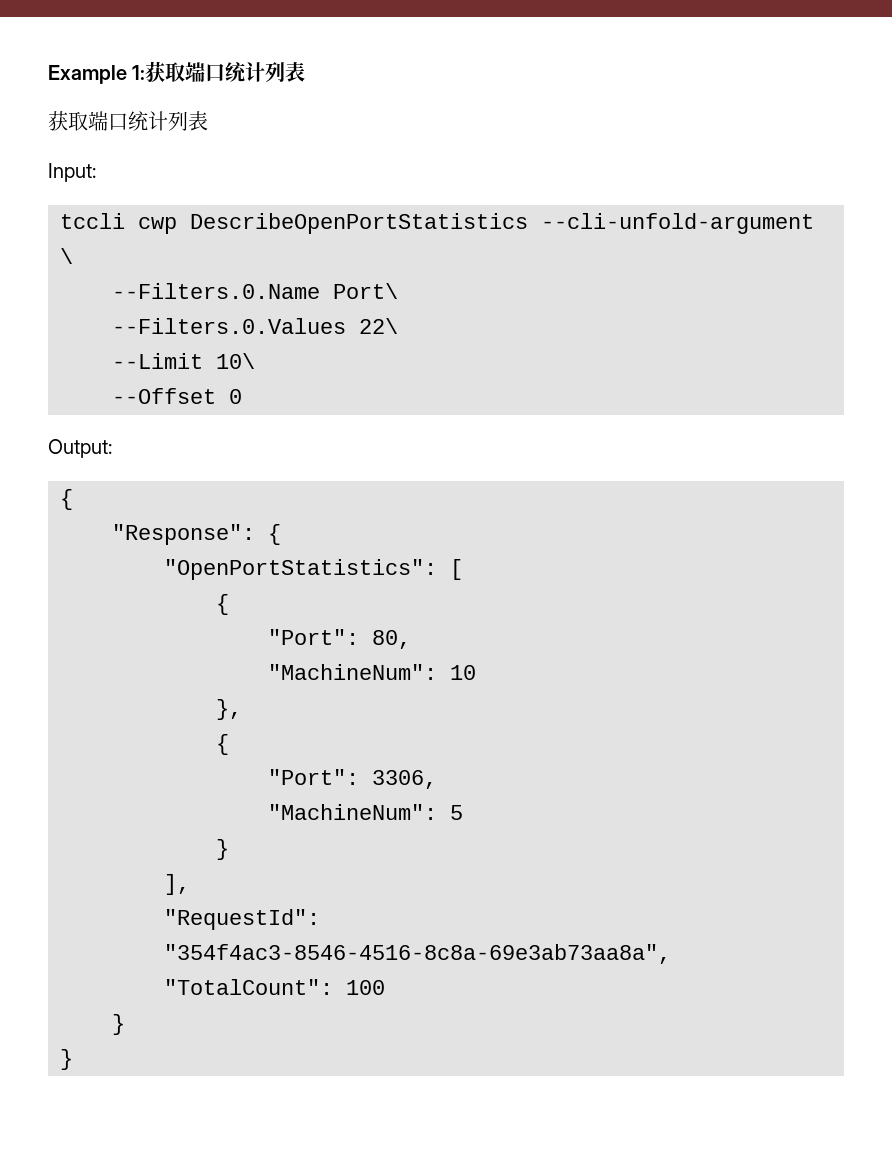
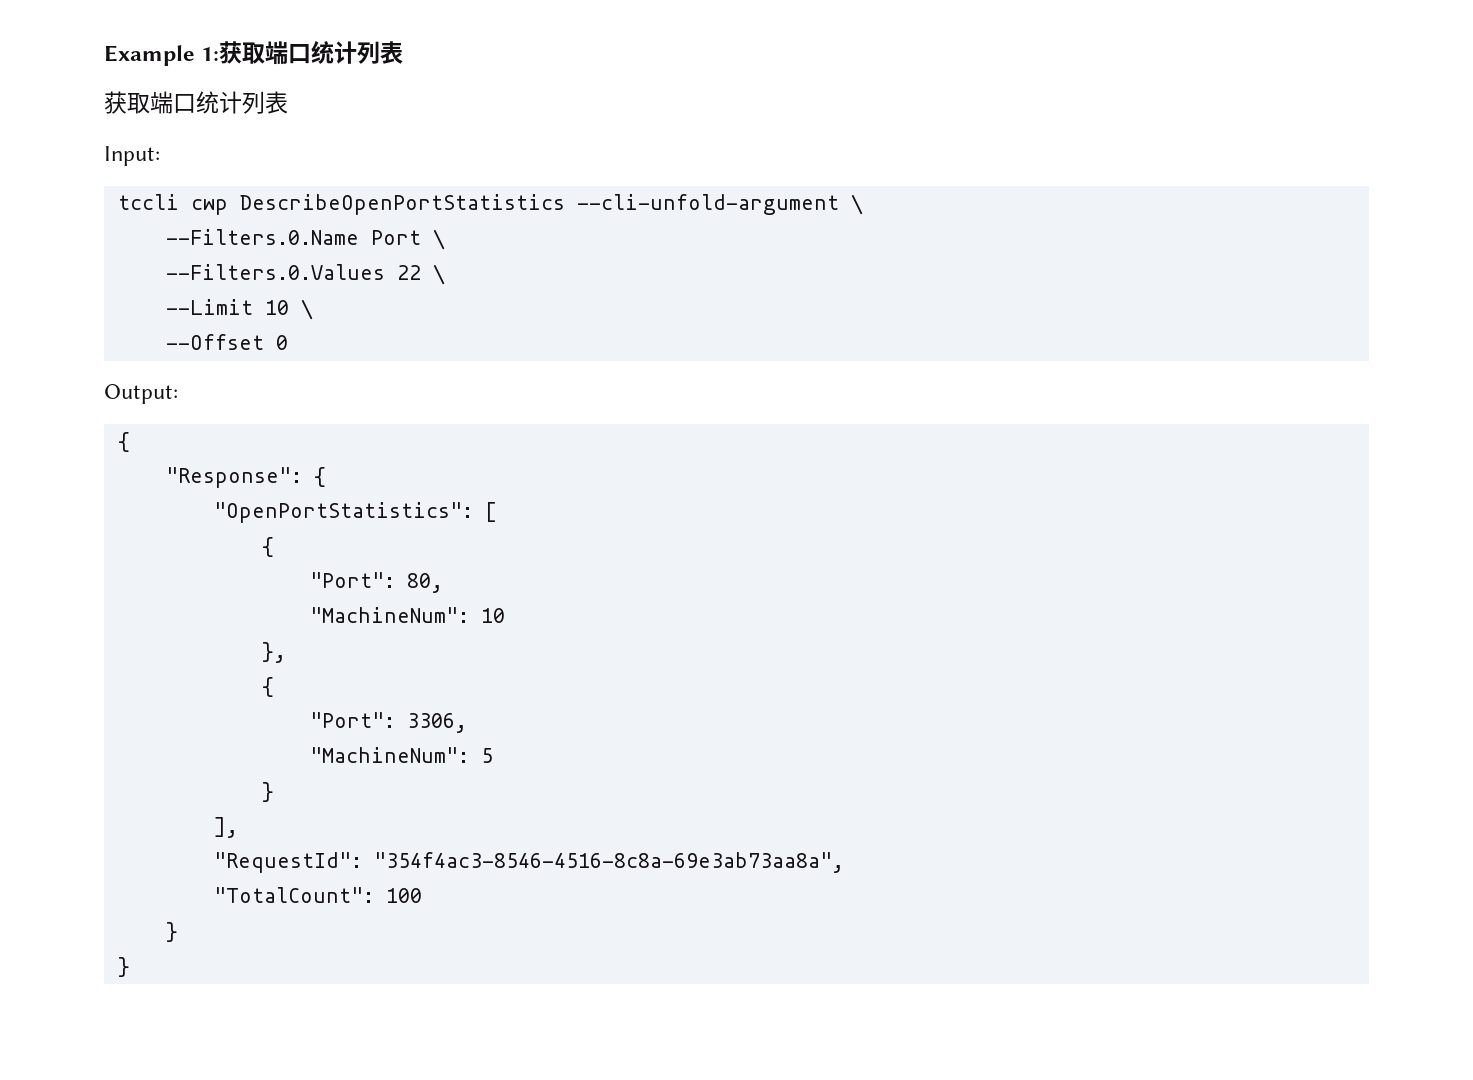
[333,283,398,299] Port\ -> [370,229,445,250] Port \
[359,318,398,334] 22\ -> [396,264,445,285] 22 \
[216,353,255,369] 10\ -> [264,299,313,320] 10 \

